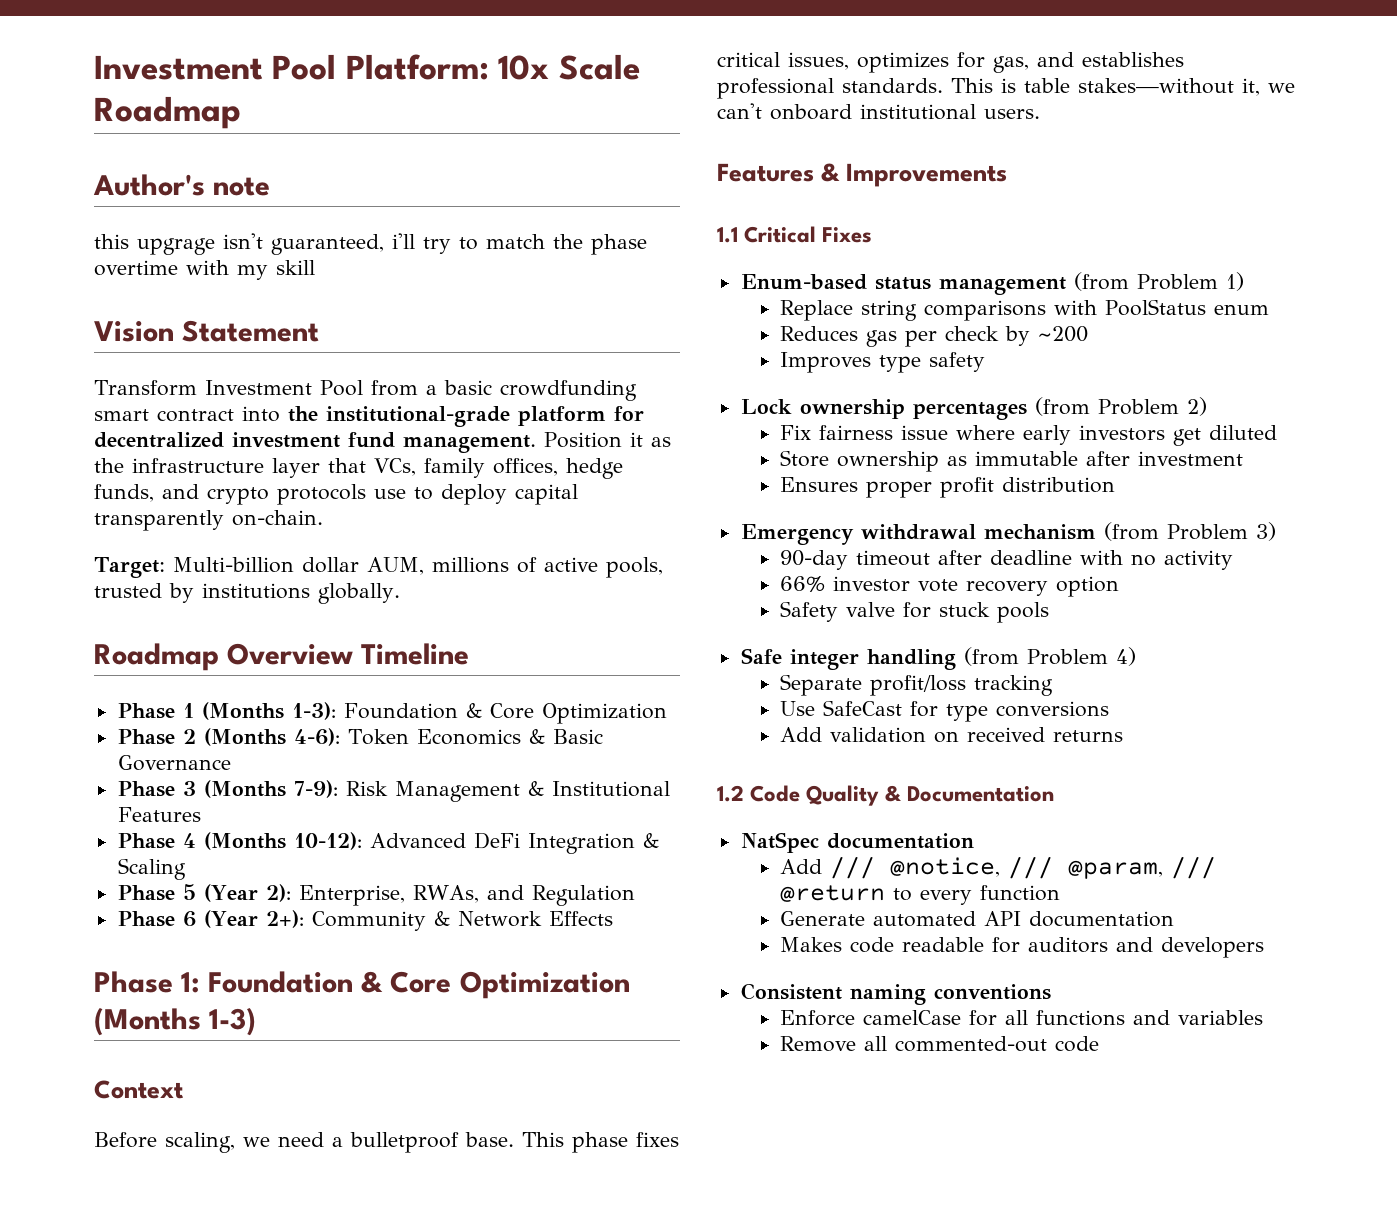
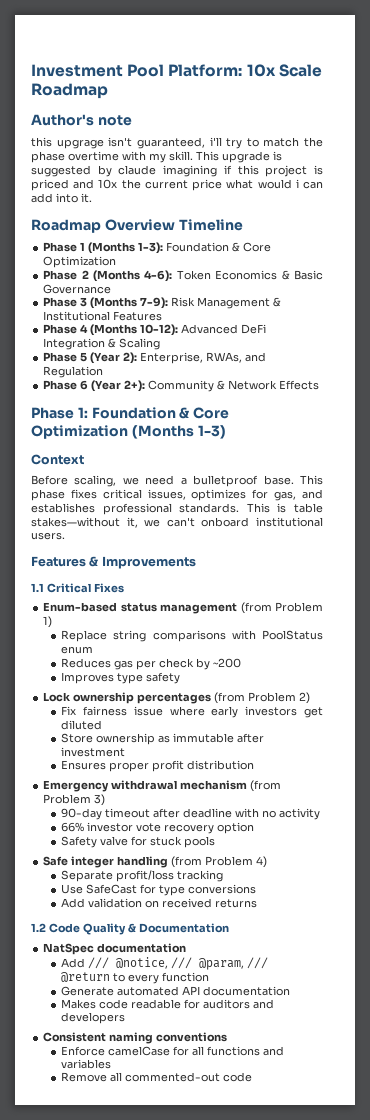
[276,260,315,275] [94,320,320,342] [94,380,637,401] [94,406,644,427] [94,432,671,453] [94,458,623,479] [94,484,578,505] [94,510,323,531] [94,557,663,578] [94,583,400,604] skill // Vision Statement // Transform Investment Pool from a basic crowdfunding smart contract into the institutional-grade platform for decentralized investment fund management. Position it as the infrastructure layer that VCs, family offices, hedge funds, and crypto protocols use to deploy capital transparently on-chain. // Target: Multi-billion dollar AUM, millions of active pools, trusted by institutions globally. -> [169,151,282,163] [31,165,324,177] [31,179,324,191] [31,193,92,203] skill. This upgrade is suggested by claude imagining if this project is priced and 10x the current price what would i can add into it.

